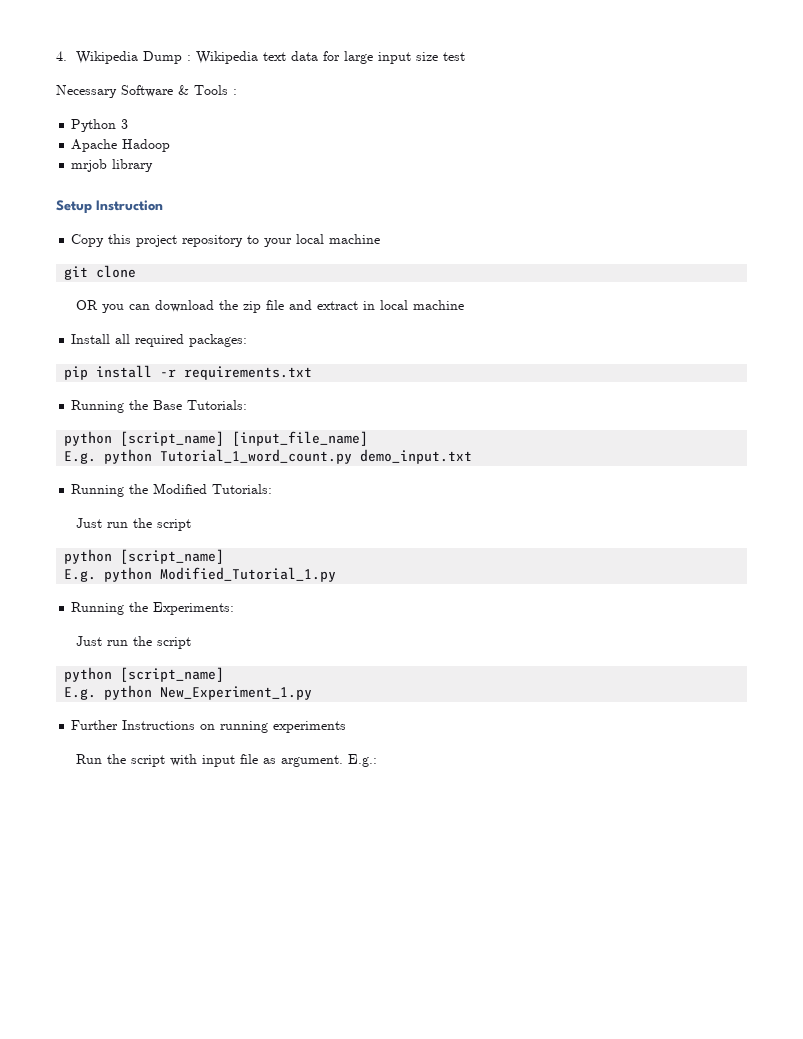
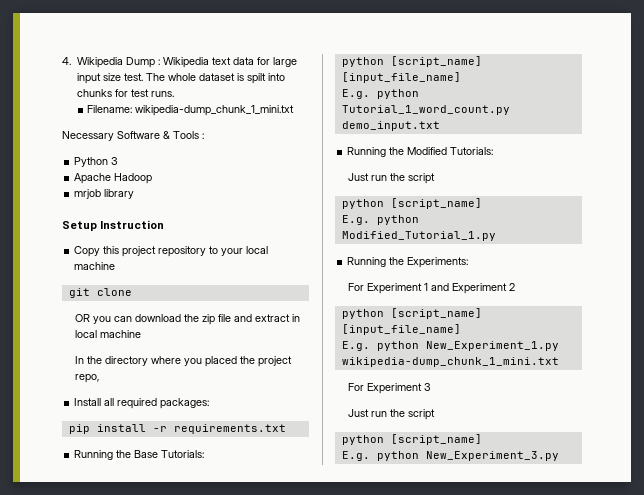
[443,52,466,61] test -> [123,73,285,84] [76,89,174,97] [87,105,295,116] test. The whole dataset is spilt into chunks for test runs. // Filename: wikipedia-dump_chunk_1_mini.txt
(465, 305) none -> [75,356,293,367] [75,374,100,383] // In the directory where you placed the project repo,
[76,636,192,649] [64,667,225,682] [64,685,313,700] [71,720,347,733] [76,754,378,767] // Just run the script // python [script_name] // E.g. python New_Experiment_1.py // Further Instructions on running experiments // Run the script with input file as argument. E.g.: -> [348,283,516,294] [341,308,482,319] [341,324,461,335] [341,341,559,351] [341,357,559,367] [348,383,432,394] [348,409,436,420] [341,434,482,445] [341,451,559,461] // For Experiment 1 and Experiment 2 // python [script_name] [input_file_name] // E.g. python New_Experiment_1.py wikipedia-dump_chunk_1_mini.txt // For Experiment 3 // Just run the script // python [script_name] // E.g. python New_Experiment_3.py

